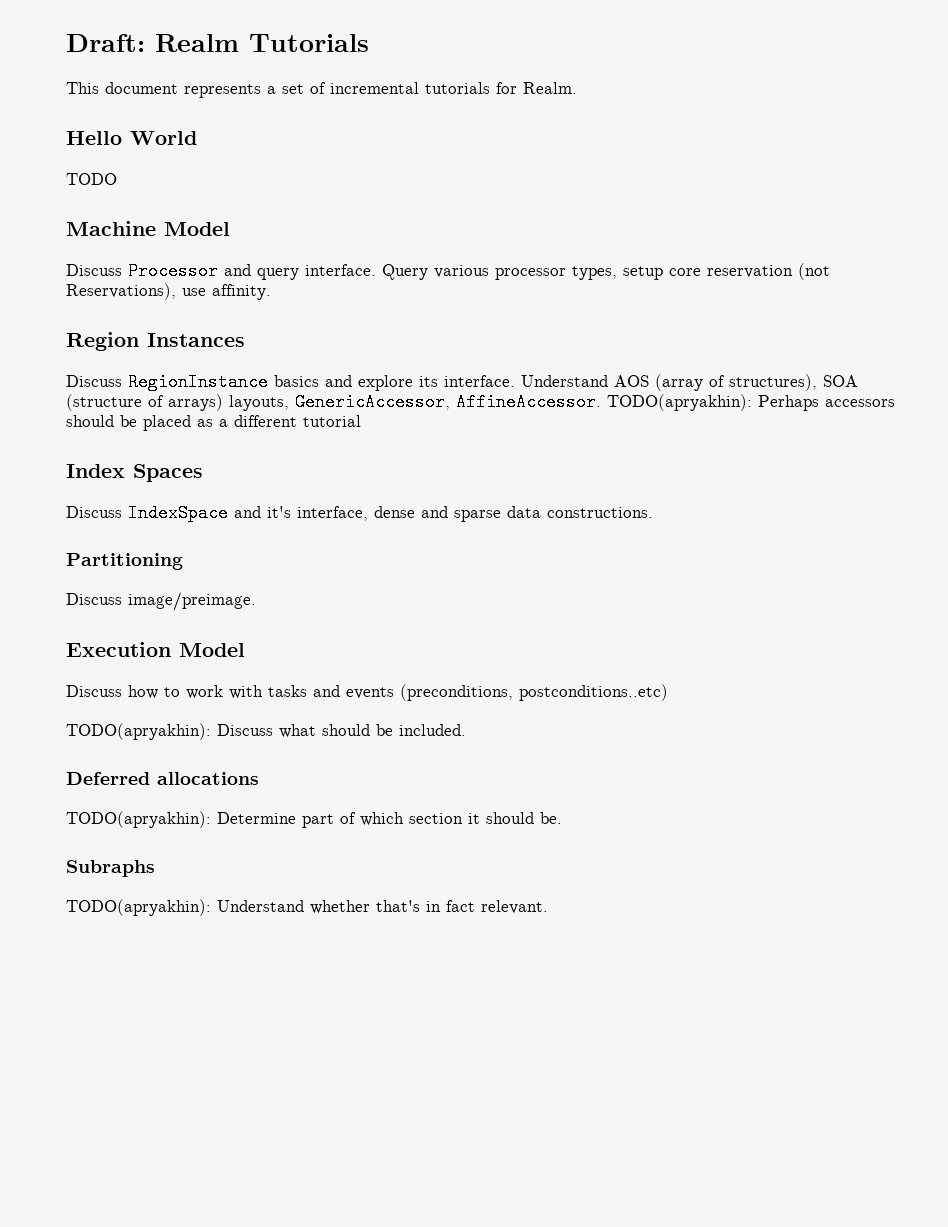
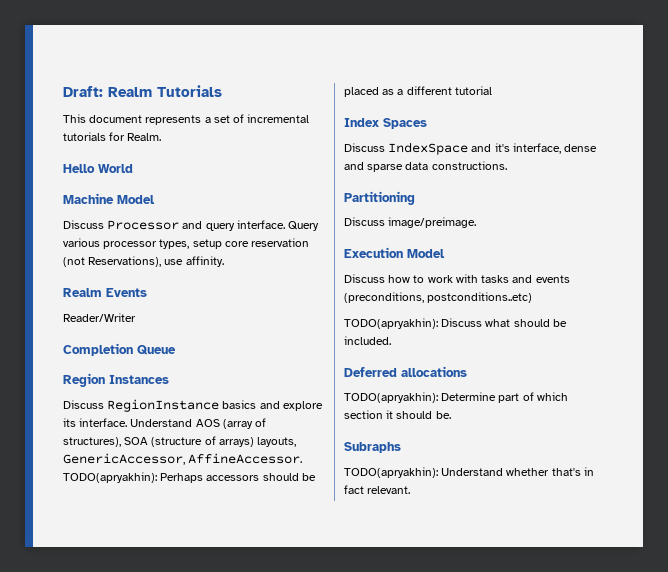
[66,173,117,185] // TODO -> (133, 168) none
(271, 292) none -> [63,288,147,297] [63,313,136,322] [63,343,176,356] // Realm Events // Reader/Writer // Completion Queue

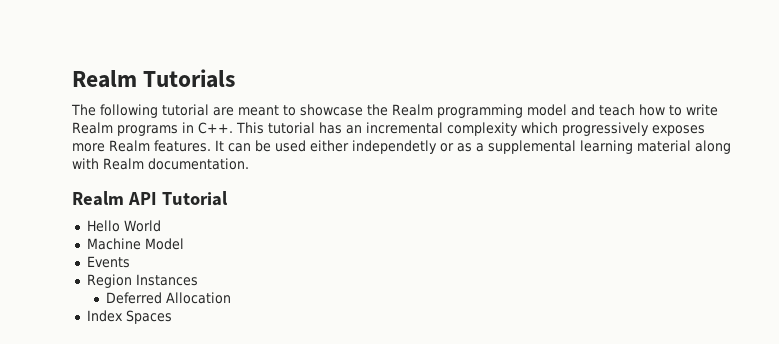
[63,86,103,97] Draft: -> (72, 79) none
[63,114,310,125] [63,132,162,141] [63,164,133,173] [63,193,155,204] [63,220,320,231] [63,238,310,249] [63,256,224,267] [63,288,147,297] [63,313,136,322] [63,343,176,356] [63,373,169,387] [63,399,323,412] [63,418,267,429] [63,436,297,447] [63,453,303,465] [63,472,316,483] [344,86,492,97] [344,118,427,129] [344,142,598,155] [344,161,507,172] [344,191,415,205] [344,217,477,228] [344,247,445,258] [344,274,570,283] [344,292,533,303] [344,318,567,329] [344,336,391,345] [344,366,467,377] [344,392,568,403] [344,410,451,419] [344,442,401,453] [344,467,594,478] [344,485,411,494] This document represents a set of incremental tutorials for Realm. // Hello World // Machine Model // Discuss Processor and query interface. Query various processor types, setup core reservation (not Reservations), use affinity. // Realm Events // Reader/Writer // Completion Queue // Region Instances // Discuss RegionInstance basics and explore its interface. Understand AOS (array of structures), SOA (structure of arrays) layouts, GenericAccessor, AffineAccessor. TODO(apryakhin): Perhaps accessors should be placed as a different tutorial // Index Spaces // Discuss IndexSpace and it's interface, dense and sparse data constructions. // Partitioning // Discuss image/preimage. // Execution Model // Discuss how to work with tasks and events (preconditions, postconditions..etc) // TODO(apryakhin): Discuss what should be included. // Deferred allocations // TODO(apryakhin): Determine part of which section it should be. // Subraphs // TODO(apryakhin): Understand whether that's in fact relevant. -> [71,104,718,118] [72,122,705,136] [72,140,731,154] [72,158,249,170] [72,191,228,206] [86,220,161,232] [86,238,184,250] [86,256,130,268] [86,274,198,288] [106,292,232,304] [86,310,172,324] The following tutorial are meant to showcase the Realm programming model and teach how to write Realm programs in C++. This tutorial has an incremental complexity which progressively exposes more Realm features. It can be used either independetly or as a supplemental learning material along with Realm documentation. // Realm API Tutorial // Hello World // Machine Model // Events // Region Instances // Deferred Allocation // Index Spaces

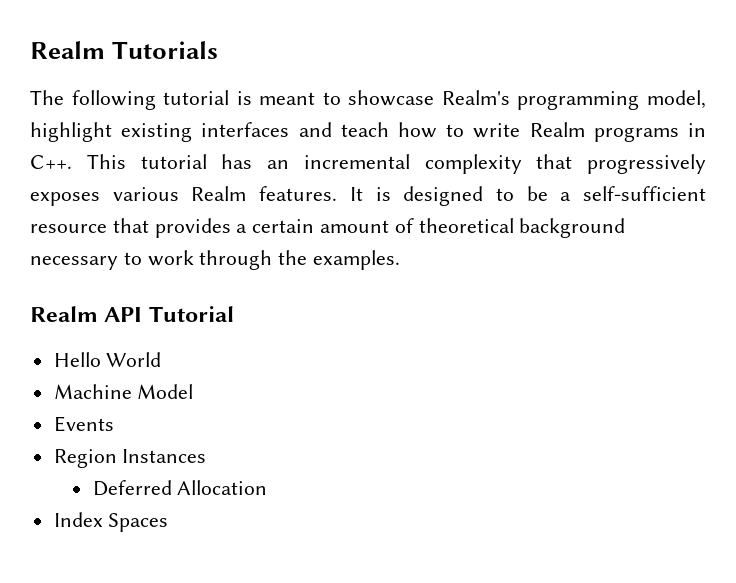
[213,107,234,116] are -> [236,91,252,105] is
[367,104,567,118] the Realm programming model -> [441,90,706,110] [30,122,290,142] Realm's programming model, highlight existing interfaces
[521,122,558,134] which -> [536,154,573,169] that
[72,143,105,152] more -> [112,187,179,201] various
[228,140,731,154] [72,158,249,170] can be used either independetly or as a supplemental learning material along with Realm documentation. -> [375,186,706,206] [30,218,626,238] [30,250,401,270] is designed to be a self-sufficient resource that provides a certain amount of theoretical background necessary to work through the examples.

